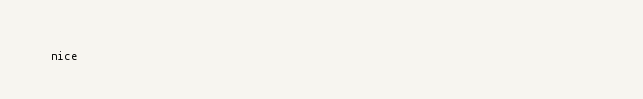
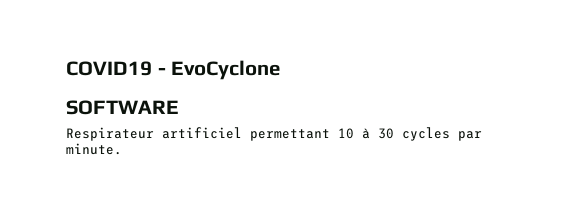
[51,51,77,60] nice -> [66,60,281,80] [66,100,179,115] [66,127,482,141] [66,143,122,155] COVID19 - EvoCyclone // SOFTWARE // Respirateur artificiel permettant 10 à 30 cycles par minute.

